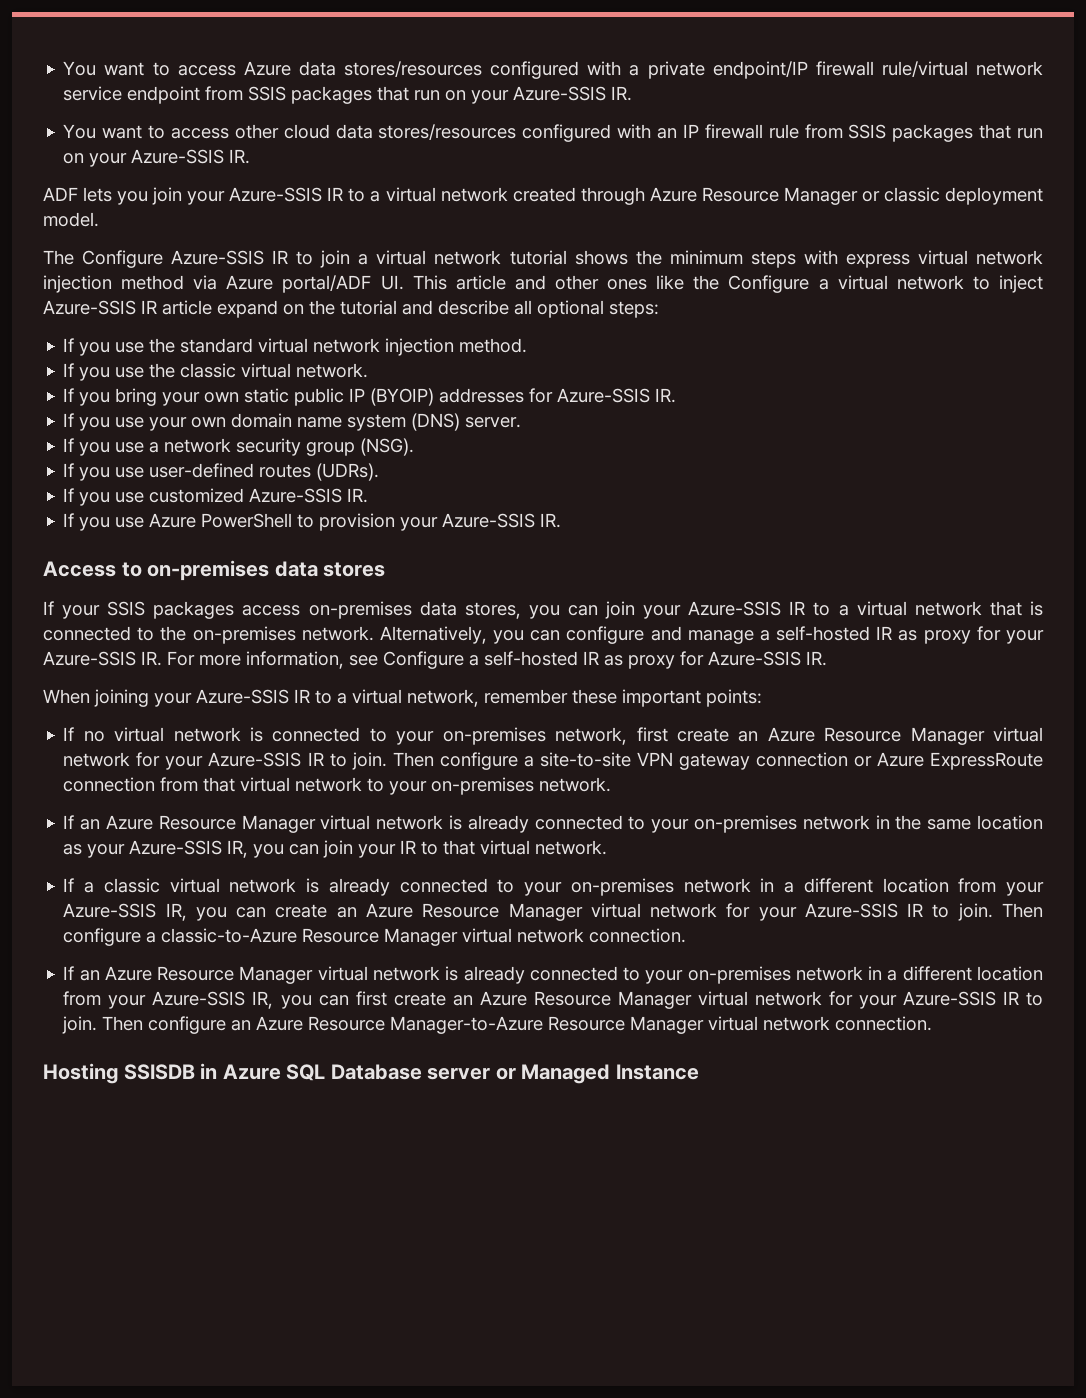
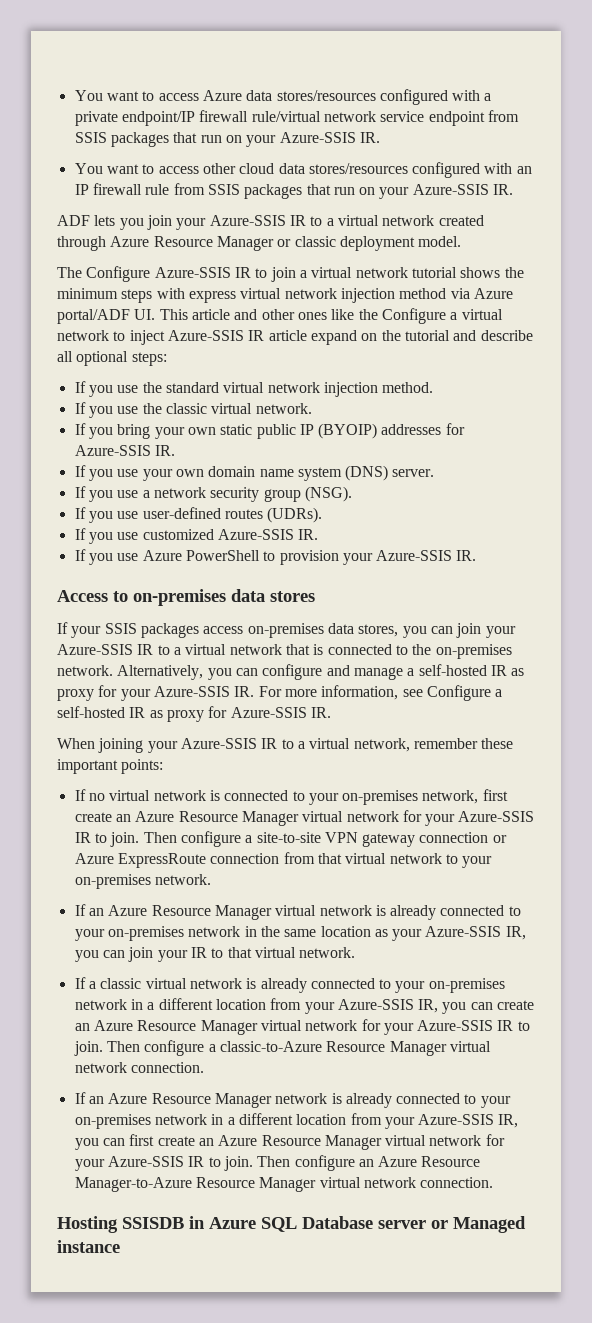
[317,966,368,981] virtual -> (272, 1100) none
[615,1064,699,1080] Instance -> [57,1240,120,1253] instance

